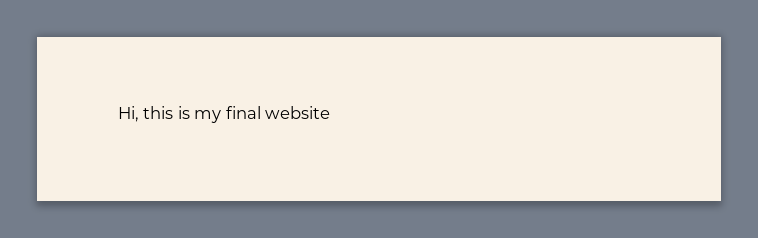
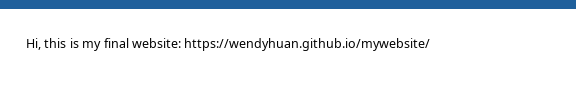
[265,106,331,119] website -> [131,38,431,51] website: https://wendyhuan.github.io/mywebsite/

